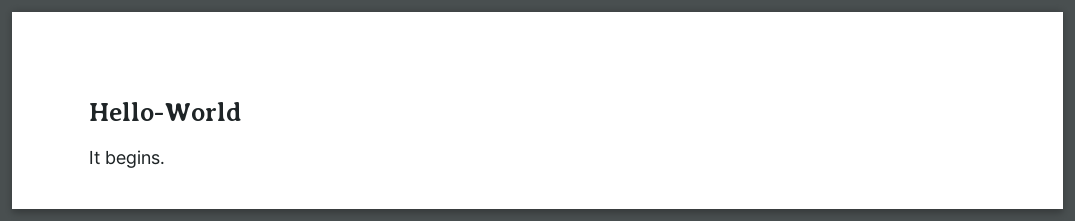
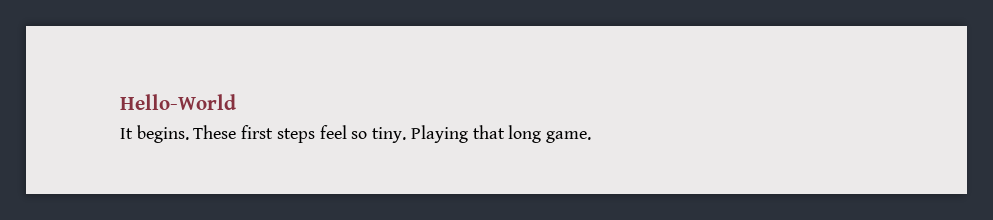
(165, 159) none -> [193,125,591,143] These first steps feel so tiny. Playing that long game.

